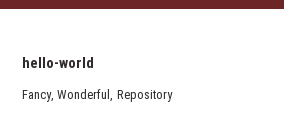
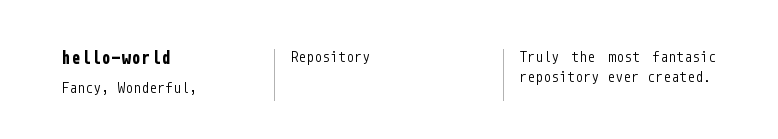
(173, 96) none -> [519,51,716,64] [519,71,711,85] // Truly the most fantasic repository ever created.

